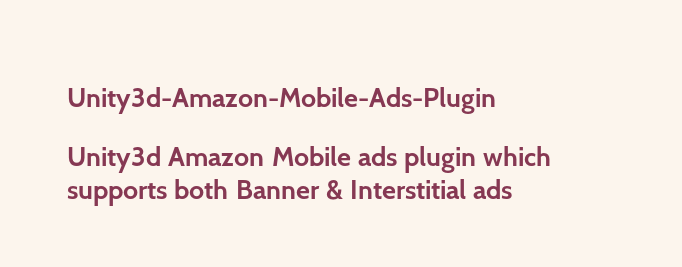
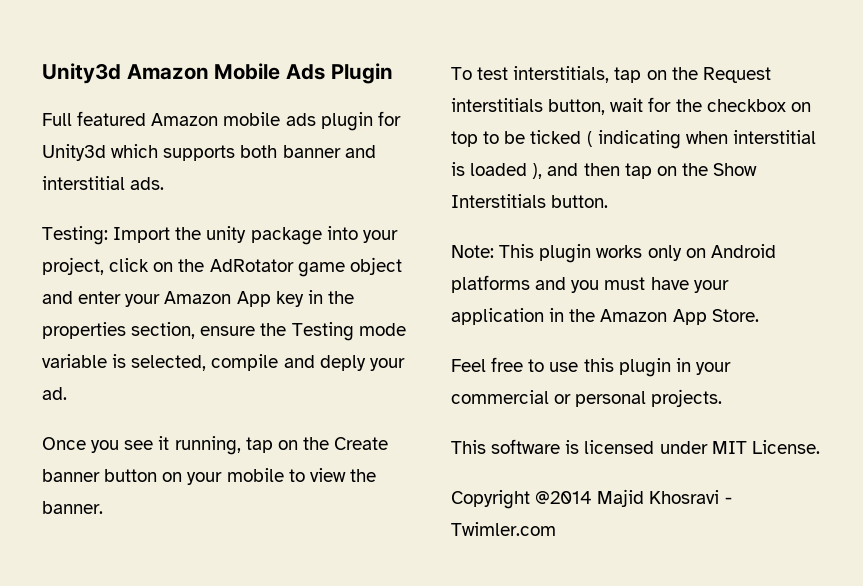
[67,87,496,114] Unity3d-Amazon-Mobile-Ads-Plugin // -> (42, 73) none
[357,146,552,173] [67,179,513,206] ads plugin which supports both Banner & Interstitial ads -> [286,63,393,84] [42,111,401,131] [42,144,376,161] [42,176,165,190] [42,226,398,245] [42,257,402,277] [42,290,354,307] [42,322,406,341] [42,354,405,371] [42,387,67,400] [42,436,389,455] [42,468,376,485] [42,501,103,514] [451,66,771,83] [451,97,811,115] [451,130,816,149] [451,162,758,179] [451,194,609,208] [451,244,776,263] [451,275,729,293] [451,308,759,325] [451,357,731,377] [451,389,723,407] [451,439,820,454] [451,489,732,509] [451,522,556,536] Ads Plugin // Full featured Amazon mobile ads plugin for Unity3d which supports both banner and interstitial ads. // Testing: Import the unity package into your project, click on the AdRotator game object and enter your Amazon App key in the properties section, ensure the Testing mode variable is selected, compile and deply your ad. // Once you see it running, tap on the Create banner button on your mobile to view the banner. // To test interstitials, tap on the Request interstitials button, wait for the checkbox on top to be ticked ( indicating when interstitial is loaded ), and then tap on the Show Interstitials button. // Note: This plugin works only on Android platforms and you must have your application in the Amazon App Store. // Feel free to use this plugin in your commercial or personal projects. // This software is licensed under MIT License. // Copyright @2014 Majid Khosravi - Twimler.com

